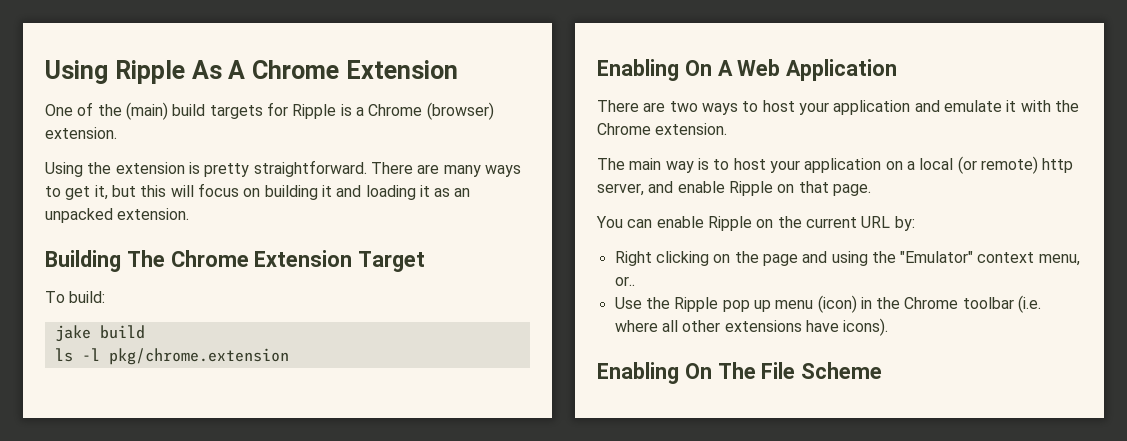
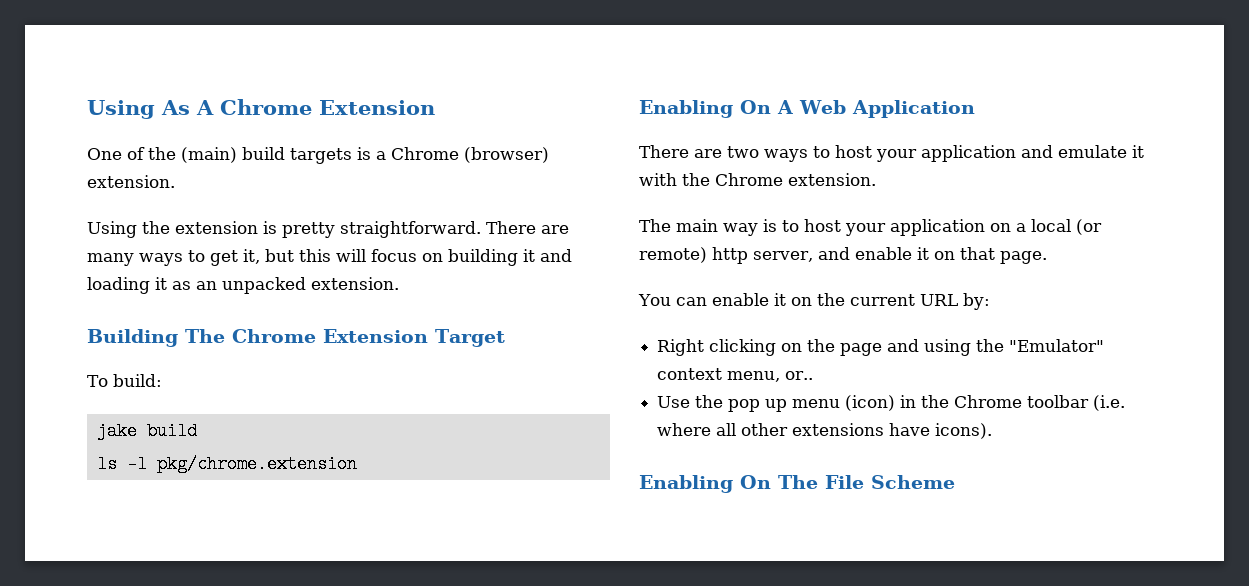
[45,60,185,84] Using Ripple -> [87,100,155,119] Using
[266,102,337,119] for Ripple -> (352, 156) none
[728,181,773,196] Ripple -> [916,247,929,260] it
[707,216,752,231] Ripple -> [773,293,786,306] it
[674,297,719,312] Ripple -> (724, 401) none

